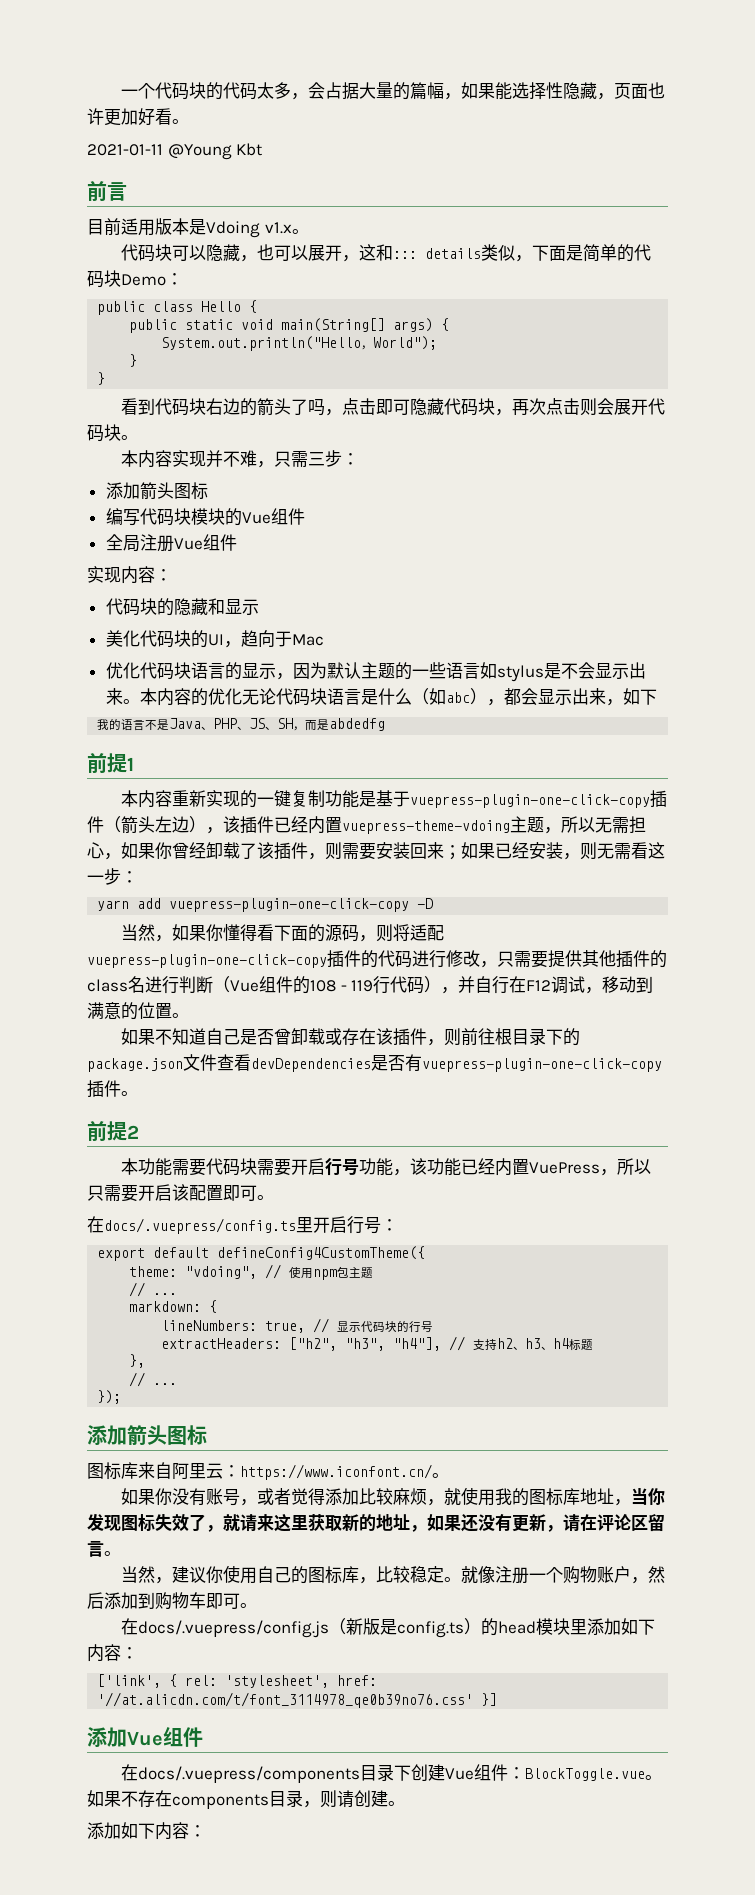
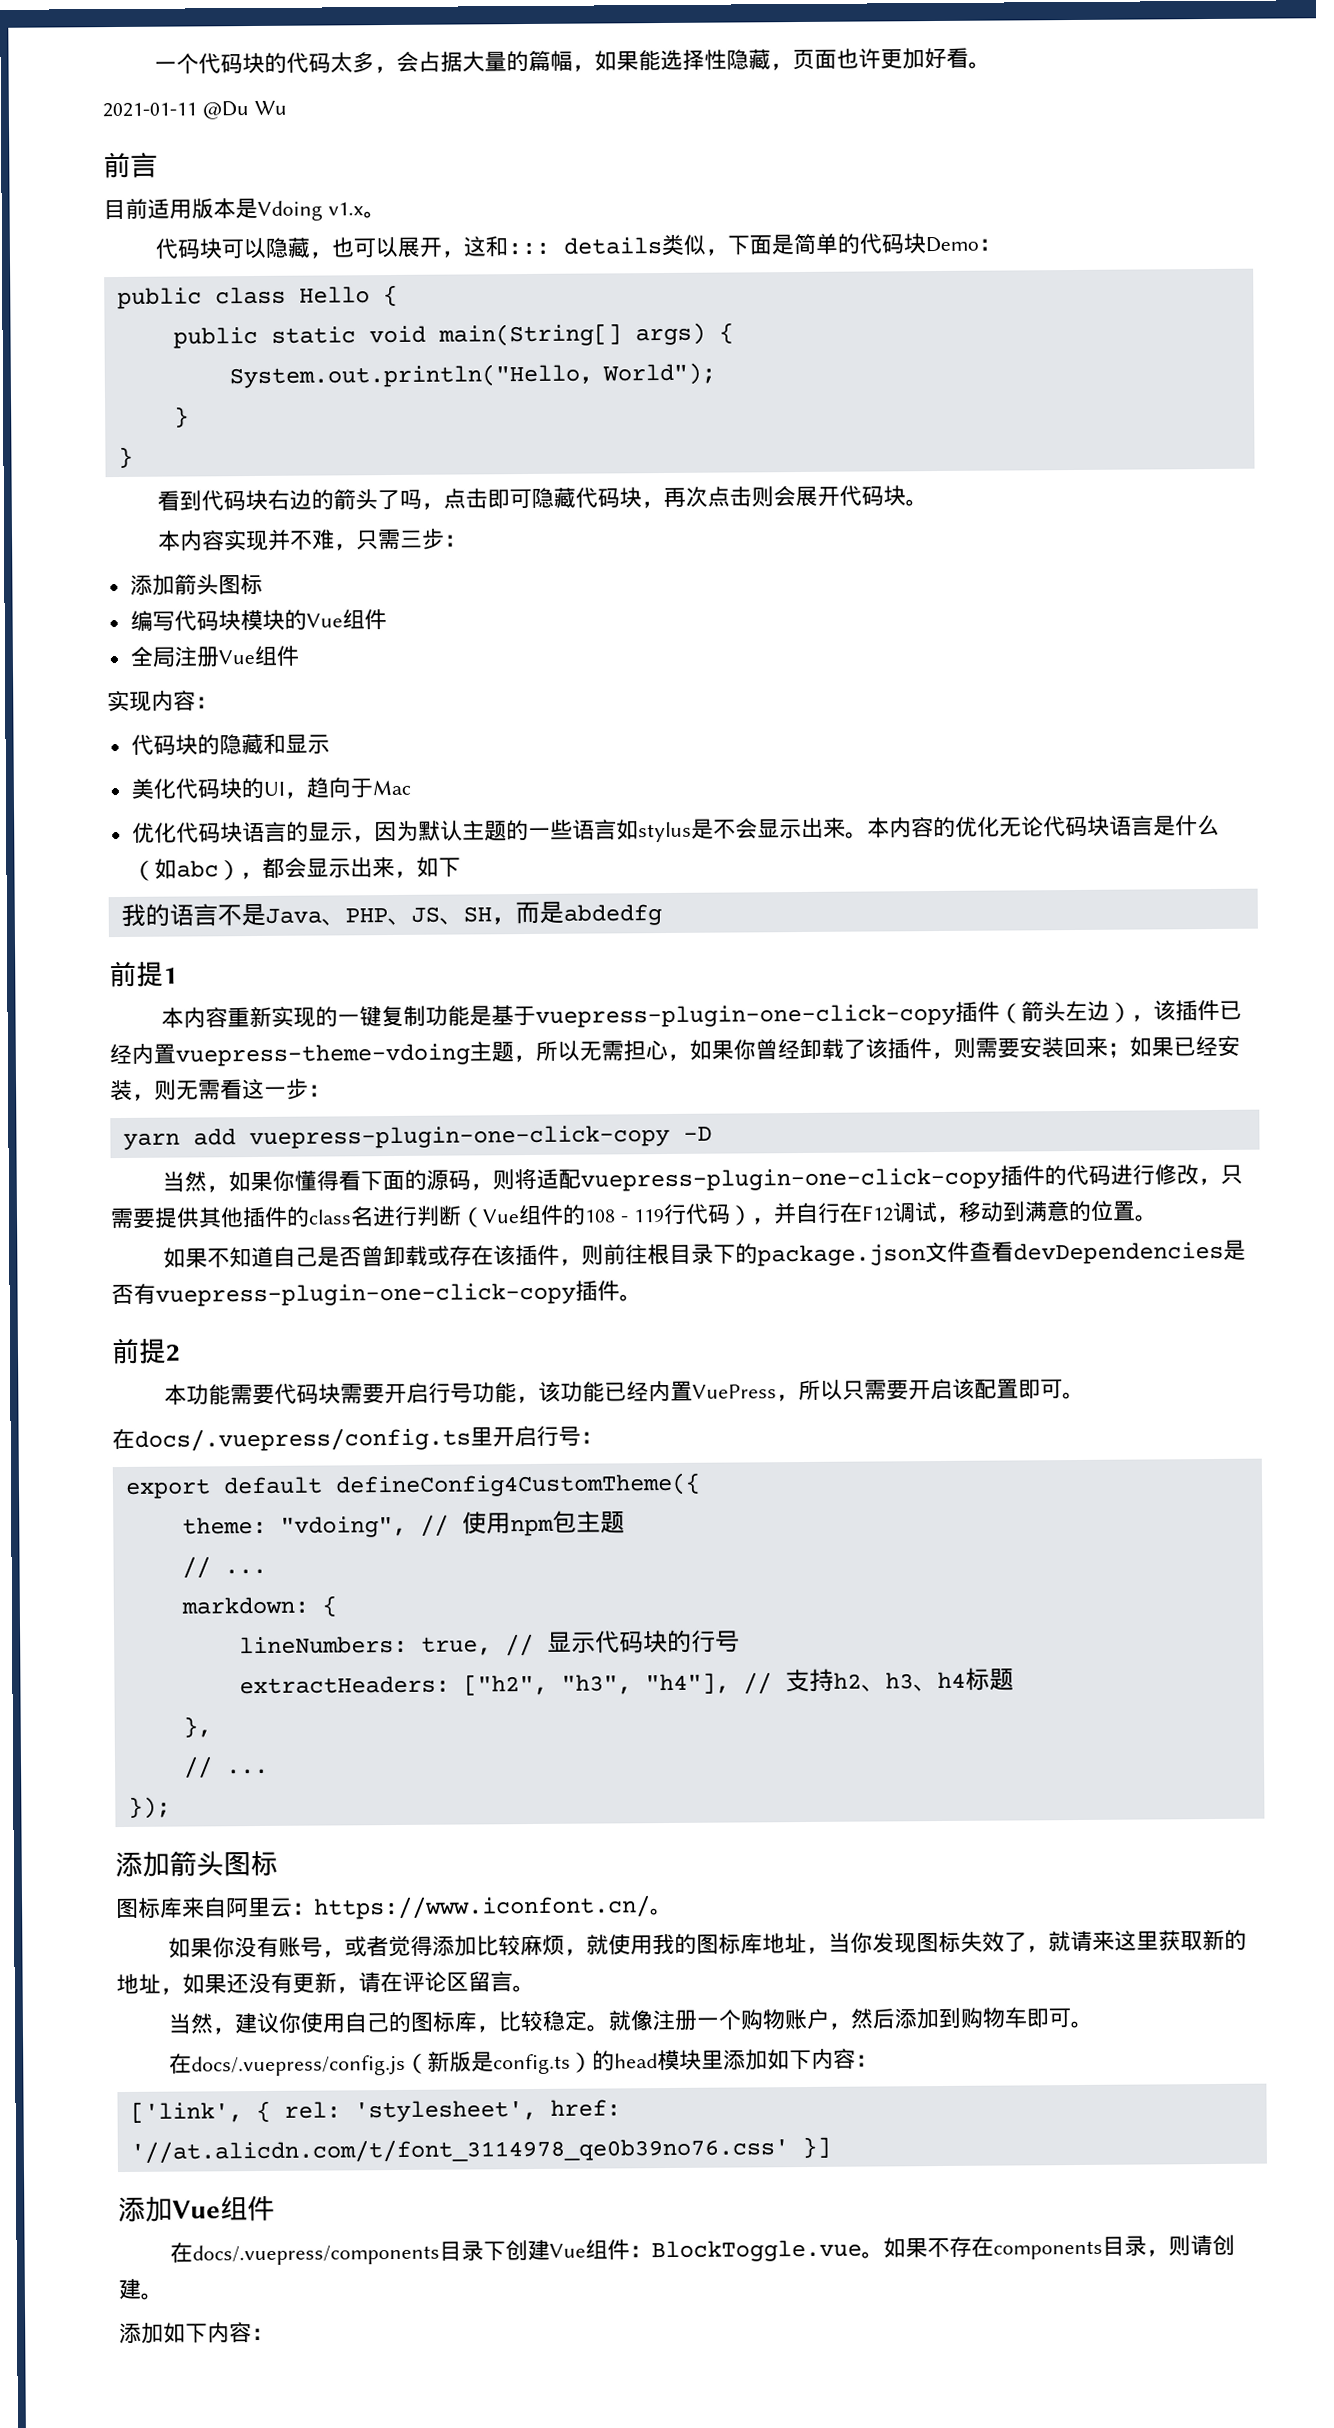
[167,143,263,160] @Young Kbt -> [201,100,287,120] @Du Wu

